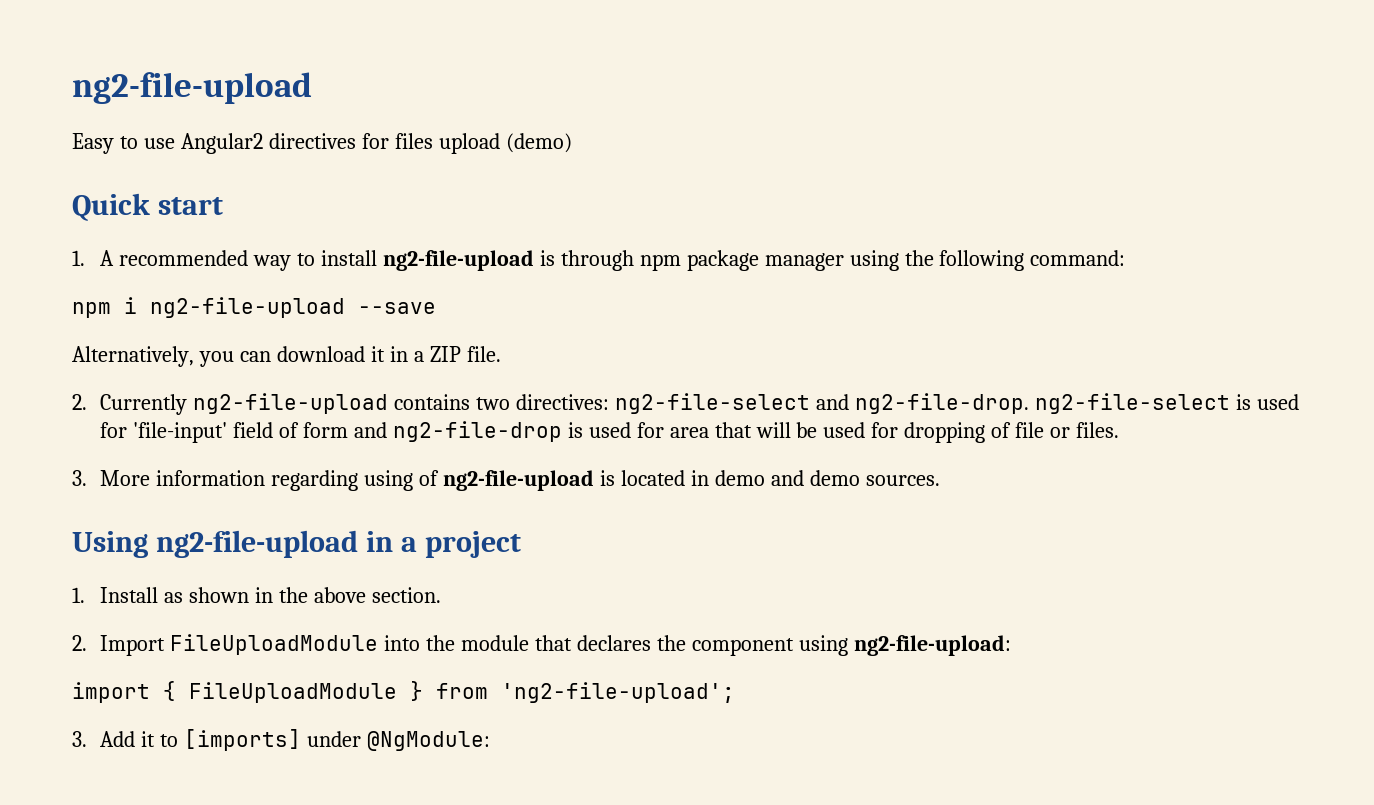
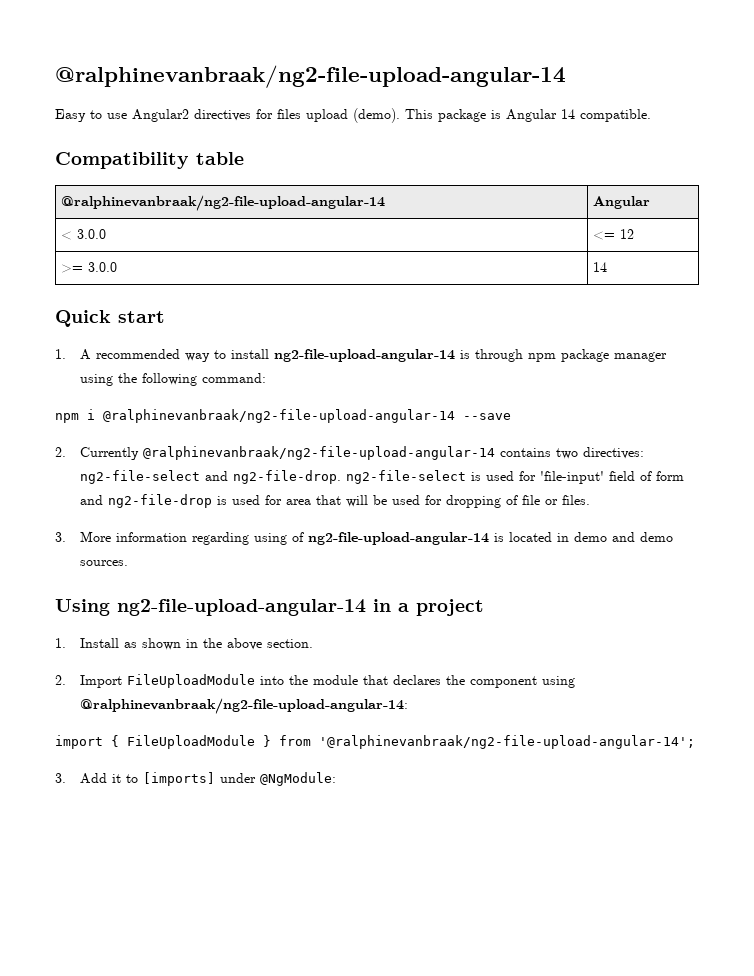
[72,72,312,104] ng2-file-upload -> [55,65,566,88] @ralphinevanbraak/ng2-file-upload-angular-14
[505,133,572,153] (demo) -> [353,108,651,123] [55,152,244,169] [60,195,385,211] [592,196,650,209] [60,229,106,240] [592,229,634,240] [60,262,117,273] [592,262,607,272] (demo). This package is Angular 14 compatible. // Compatibility table // @ralphinevanbraak/ng2-file-upload-angular-14 | Angular // < 3.0.0 | <= 12 // >= 3.0.0 | 14
[382,250,534,271] ng2-file-upload -> [273,349,455,362] ng2-file-upload-angular-14
[150,297,345,318] ng2-file-upload -> [103,409,455,423] @ralphinevanbraak/ng2-file-upload-angular-14
[72,346,501,367] // Alternatively, you can download it in a ZIP file. -> (511, 416) none
[193,393,389,414] ng2-file-upload -> [142,446,495,460] @ralphinevanbraak/ng2-file-upload-angular-14
[442,470,594,491] ng2-file-upload -> [307,532,489,545] ng2-file-upload-angular-14
[155,530,358,558] ng2-file-upload -> [117,599,366,616] ng2-file-upload-angular-14
[853,635,1011,656] ng2-file-upload: -> [79,698,408,714] @ralphinevanbraak/ng2-file-upload-angular-14:
[501,682,735,703] 'ng2-file-upload'; -> [319,735,695,749] '@ralphinevanbraak/ng2-file-upload-angular-14';

